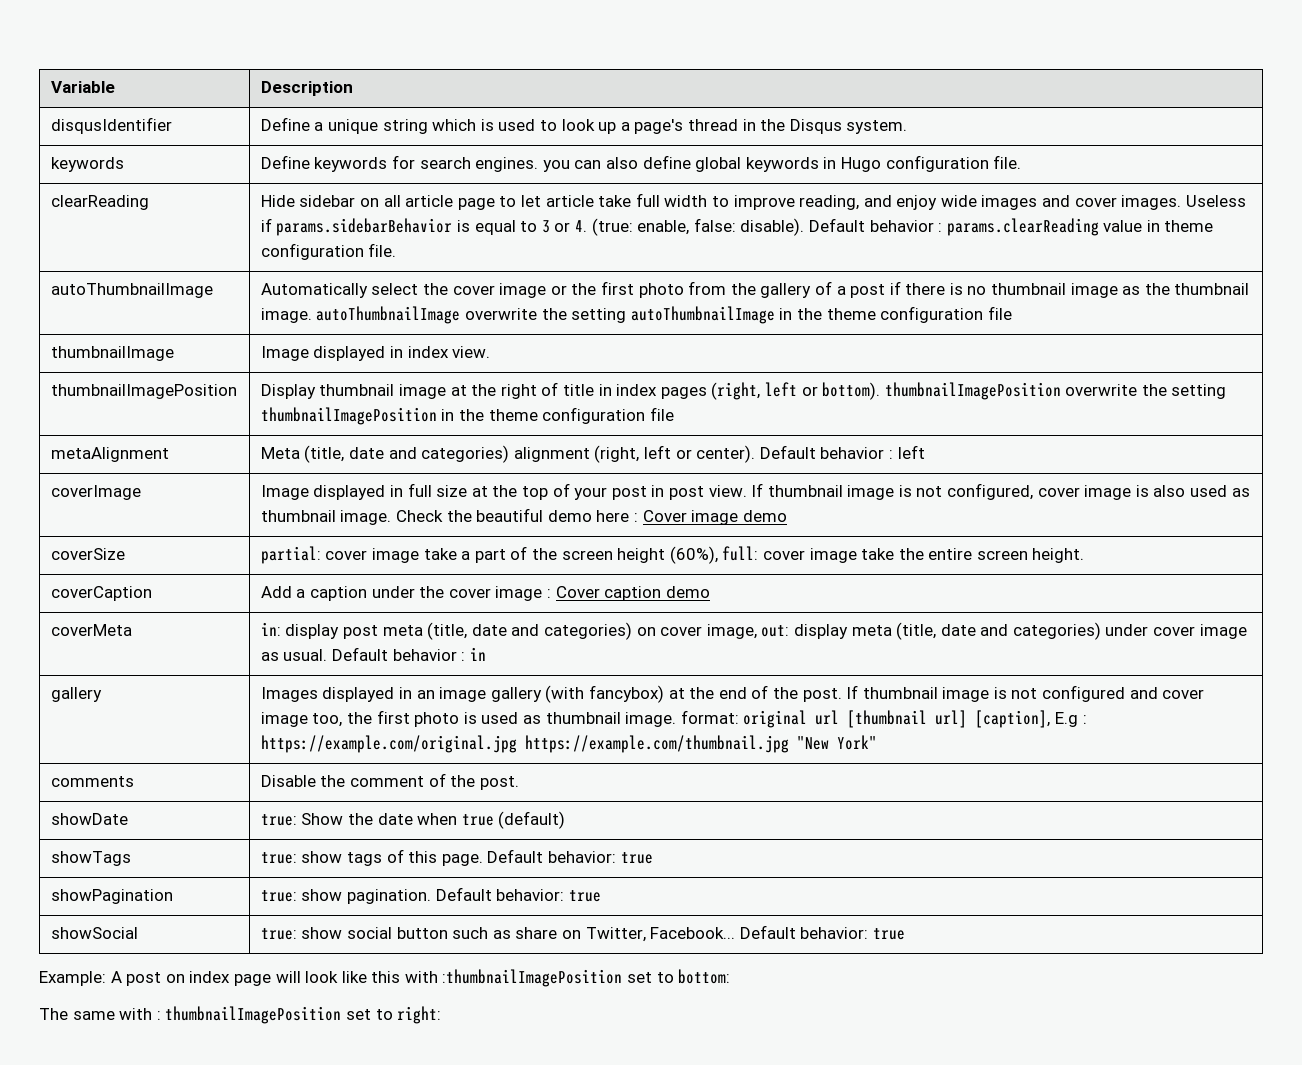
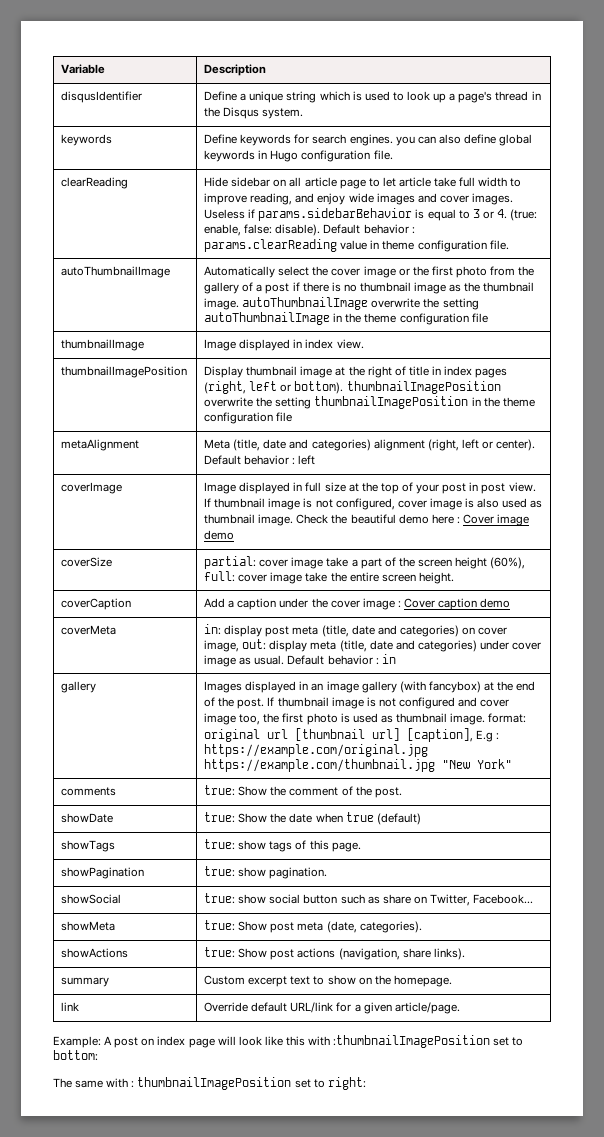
[260,775,316,787] Disable -> [204,785,268,796] true: Show
[487,849,653,864] Default behavior: true -> (361, 847) none
[435,887,601,902] Default behavior: true -> (328, 873) none
[739,925,905,940] Default behavior: true -> [61,921,116,931] [204,920,422,933] [61,948,129,958] [204,947,465,960] [61,977,110,987] [204,975,452,987] [61,1002,80,1011] [204,1002,460,1014] // showMeta | true: Show post meta (date, categories). // showActions | true: Show post actions (navigation, share links). // summary | Custom excerpt text to show on the homepage. // link | Override default URL/link for a given article/page.

